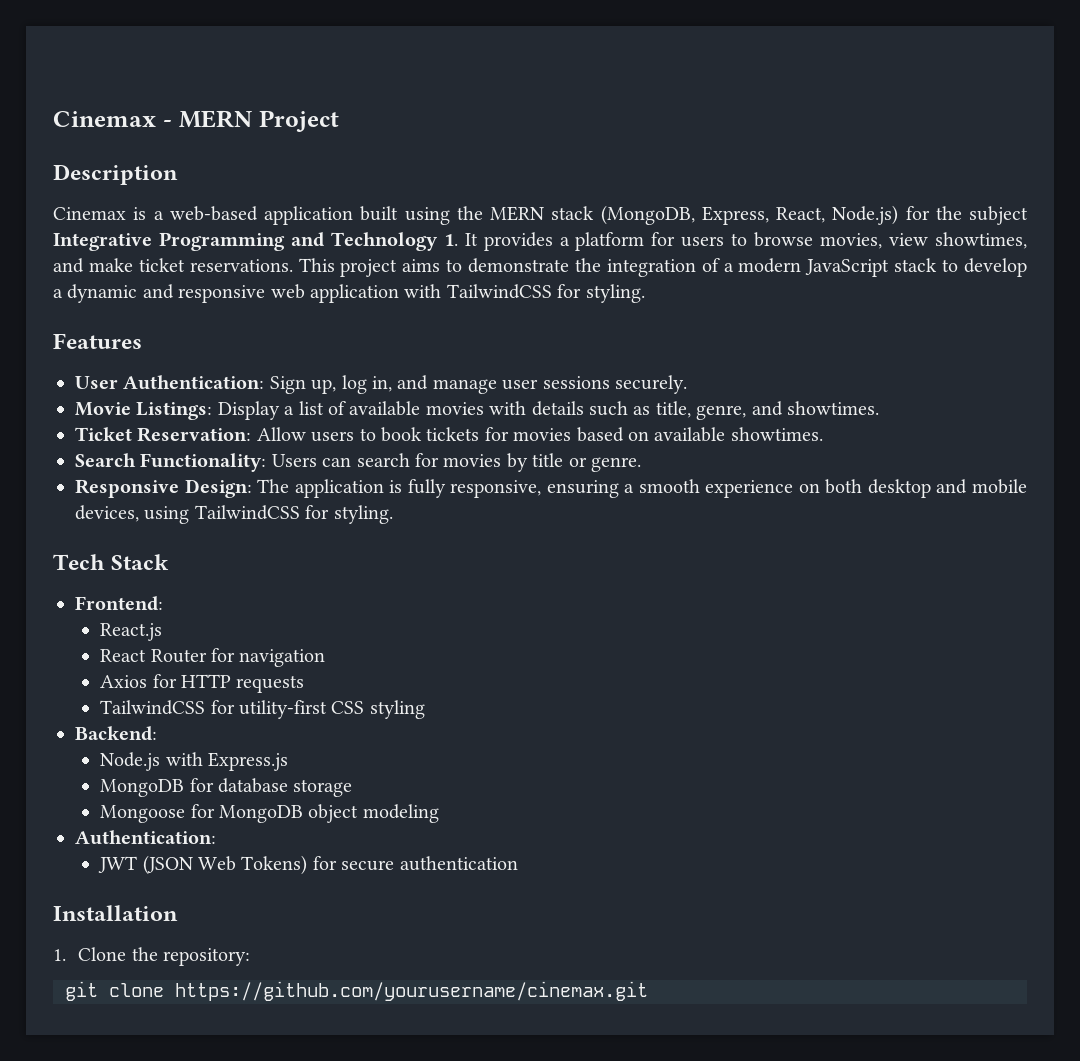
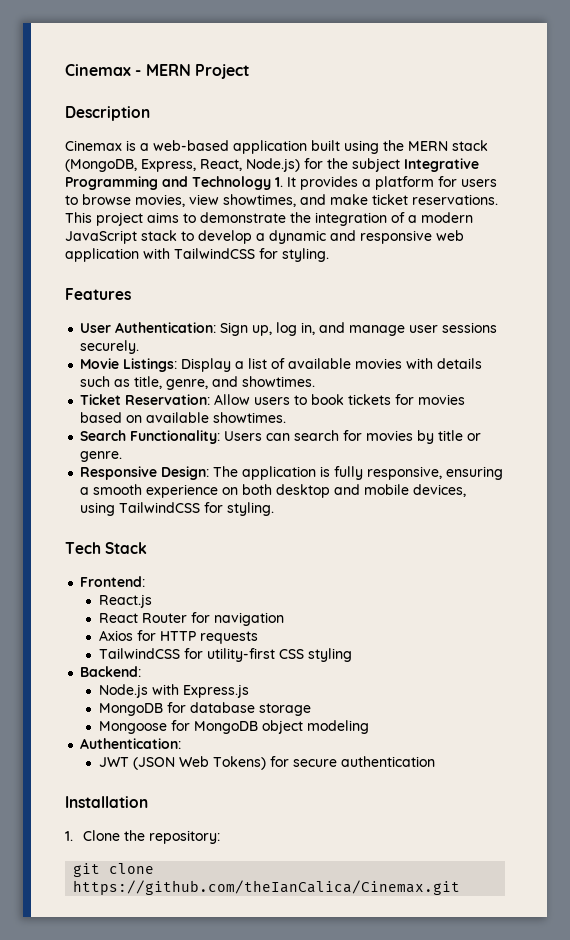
[175,981,648,1001] https://github.com/yourusername/cinemax.git -> [73,880,461,895] https://github.com/theIanCalica/Cinemax.git

